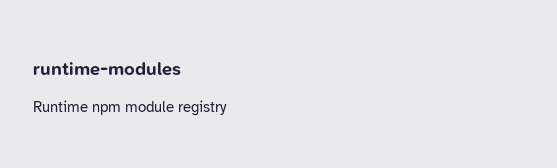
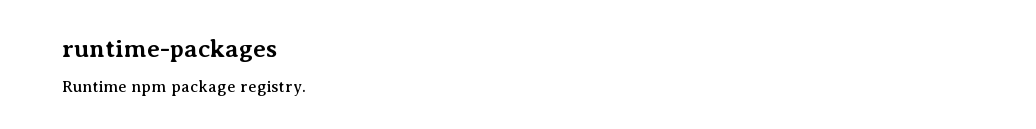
[33,62,181,76] runtime-modules -> [62,39,277,62] runtime-packages
[125,100,227,116] module registry -> [170,80,306,96] package registry.

